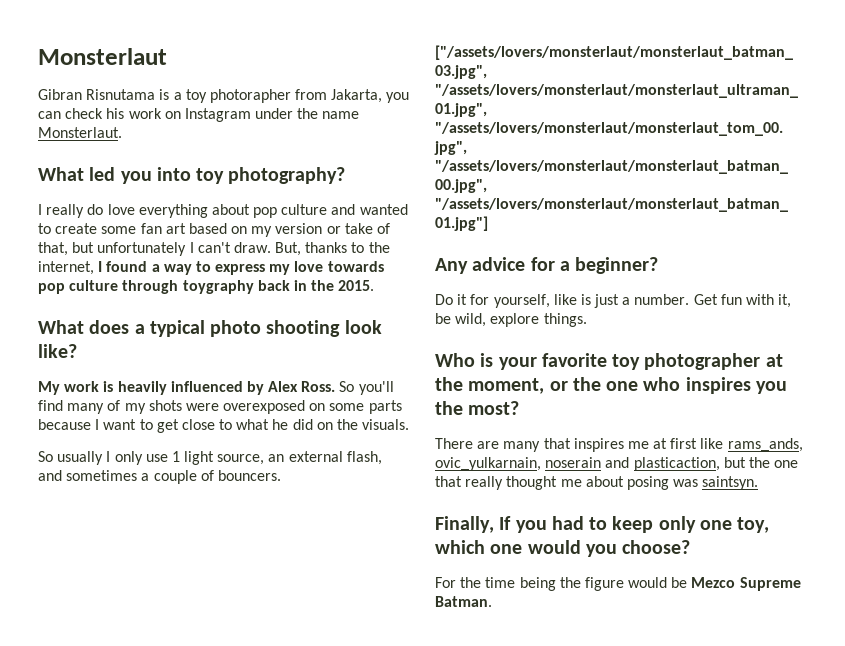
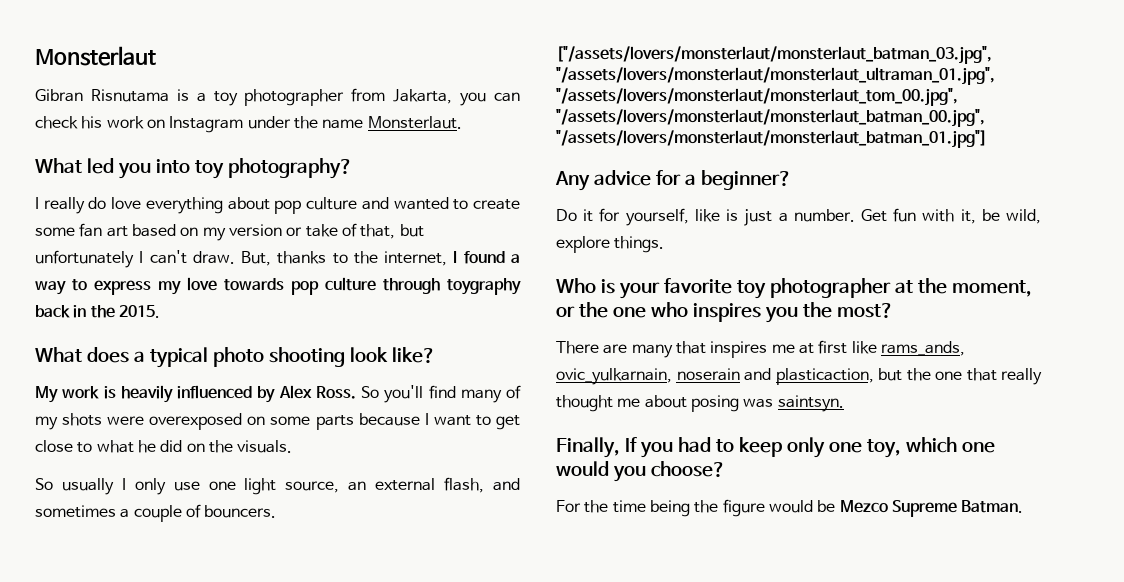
[209,89,291,103] photorapher -> [244,89,345,106] photographer
[171,451,180,462] 1 -> [208,481,236,490] one

